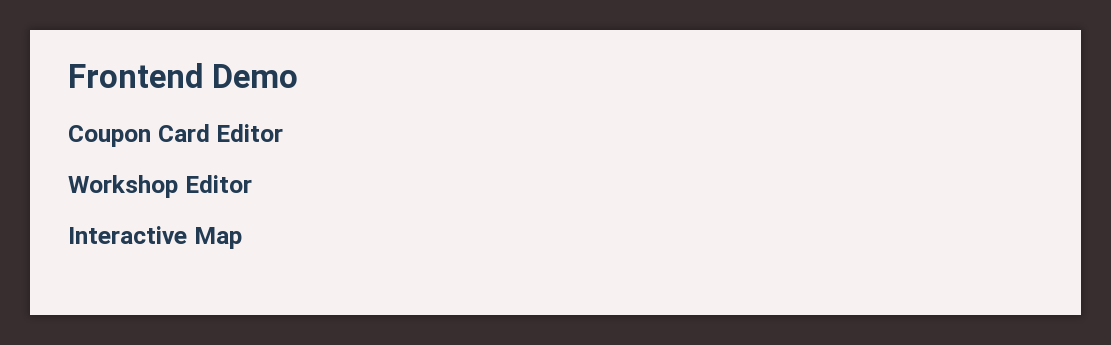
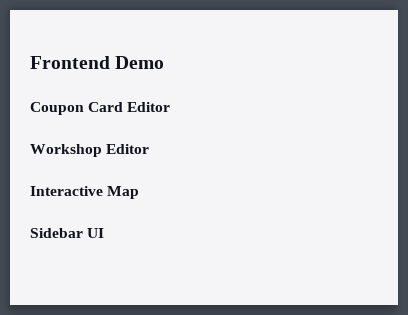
(242, 238) none -> [30,228,105,238] // Sidebar UI

